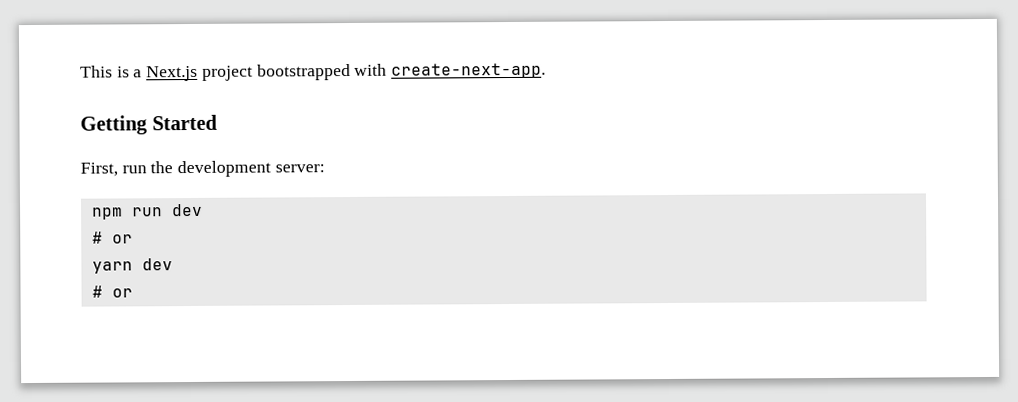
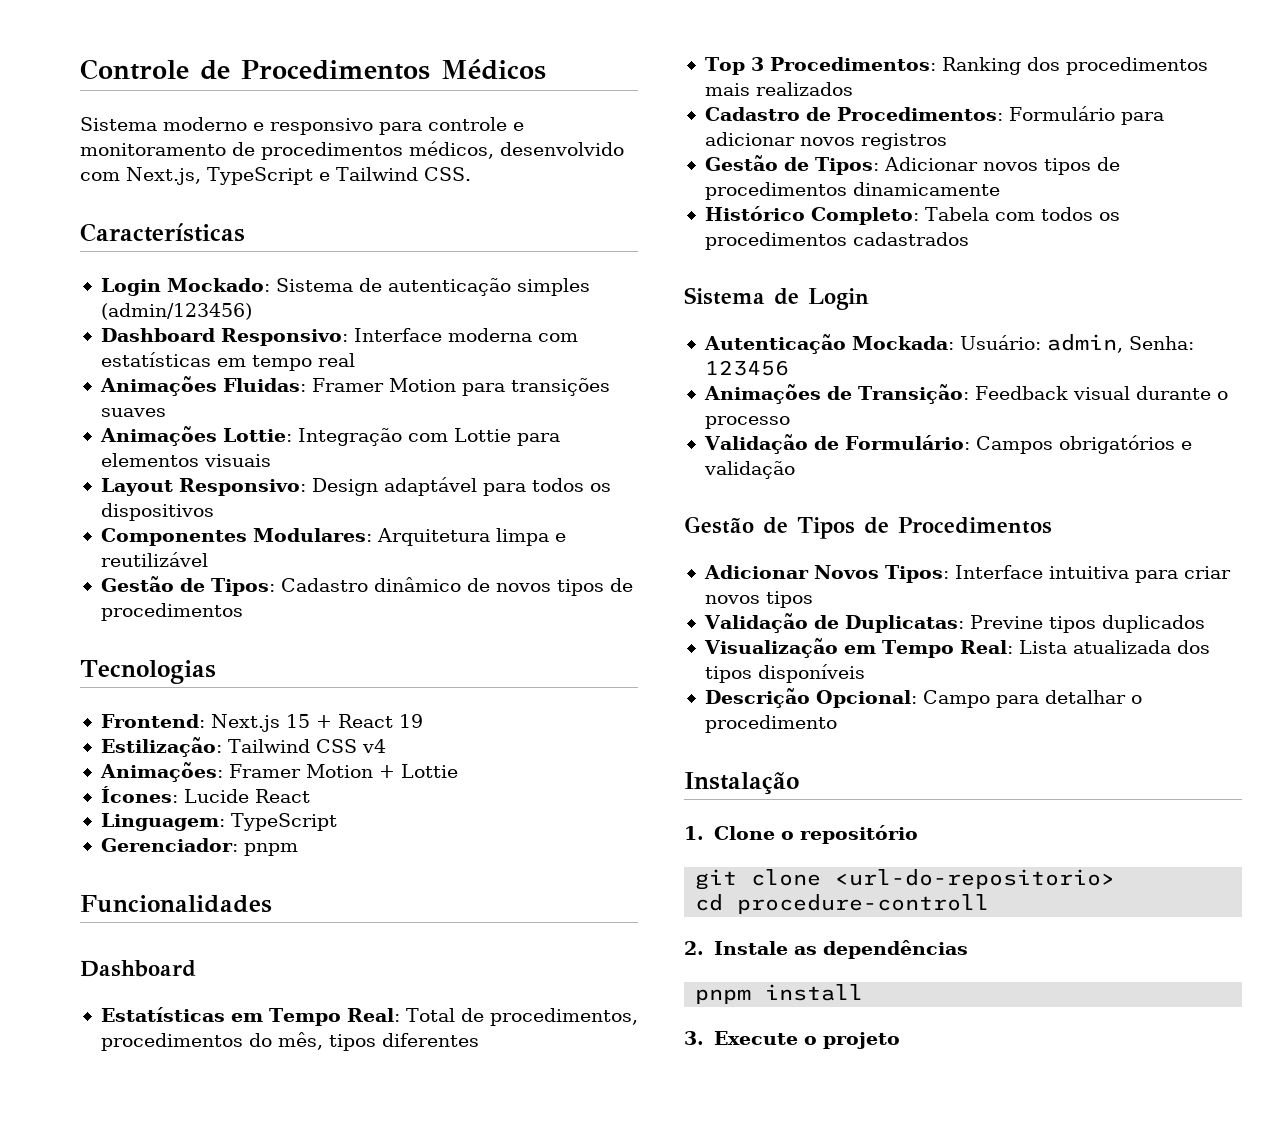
[80,62,547,82] [80,114,218,135] [80,160,325,178] [91,203,203,220] [91,231,133,244] [91,258,173,274] [91,285,133,298] This is a Next.js project bootstrapped with create-next-app. // Getting Started // First, run the development server: // npm run dev // # or // yarn dev // # or -> [80,59,546,80] [80,117,524,135] [80,141,624,160] [80,167,471,185] [80,223,245,242] [100,278,590,296] [100,303,252,320] [100,328,578,346] [100,352,355,371] [99,376,610,396] [100,408,166,417] [99,426,560,446] [100,453,271,467] [100,477,611,496] [100,503,214,521] [100,528,566,546] [100,552,208,567] [100,576,633,596] [100,603,243,621] [80,660,216,684] [100,714,423,732] [100,737,386,757] [99,762,458,782] [100,786,310,803] [100,813,337,831] [100,838,298,856] [80,895,272,913] [80,960,196,977] [100,1007,638,1026] [100,1032,479,1051] [704,57,1208,75] [704,82,853,96] [704,106,1164,125] [704,132,947,150] [704,155,1120,175] [704,182,1000,200] [704,206,1120,225] [704,232,969,250] [684,287,869,310] [703,334,1194,354] [704,360,789,376] [703,384,1228,404] [704,416,790,429] [703,434,1192,454] [703,461,795,479] [684,516,1052,539] [703,565,1231,583] [704,591,813,608] [703,613,1205,633] [703,638,1210,658] [704,664,865,683] [704,688,1142,708] [704,715,837,733] [684,772,799,795] [684,825,918,844] [695,869,1116,890] [695,894,990,914] [684,940,968,959] [695,984,864,1004] [684,1031,900,1049] Controle de Procedimentos Médicos // Sistema moderno e responsivo para controle e monitoramento de procedimentos médicos, desenvolvido com Next.js, TypeScript e Tailwind CSS. // Características // Login Mockado: Sistema de autenticação simples (admin/123456) // Dashboard Responsivo: Interface moderna com estatísticas em tempo real // Animações Fluidas: Framer Motion para transições suaves // Animações Lottie: Integração com Lottie para elementos visuais // Layout Responsivo: Design adaptável para todos os dispositivos // Componentes Modulares: Arquitetura limpa e reutilizável // Gestão de Tipos: Cadastro dinâmico de novos tipos de procedimentos // Tecnologias // Frontend: Next.js 15 + React 19 // Estilização: Tailwind CSS v4 // Animações: Framer Motion + Lottie // Ícones: Lucide React // Linguagem: TypeScript // Gerenciador: pnpm // Funcionalidades // Dashboard // Estatísticas em Tempo Real: Total de procedimentos, procedimentos do mês, tipos diferentes // Top 3 Procedimentos: Ranking dos procedimentos mais realizados // Cadastro de Procedimentos: Formulário para adicionar novos registros // Gestão de Tipos: Adicionar novos tipos de procedimentos dinamicamente // Histórico Completo: Tabela com todos os procedimentos cadastrados // Sistema de Login // Autenticação Mockada: Usuário: admin, Senha: 123456 // Animações de Transição: Feedback visual durante o processo // Validação de Formulário: Campos obrigatórios e validação // Gestão de Tipos de Procedimentos // Adicionar Novos Tipos: Interface intuitiva para criar novos tipos // Validação de Duplicatas: Previne tipos duplicados // Visualização em Tempo Real: Lista atualizada dos tipos disponíveis // Descrição Opcional: Campo para detalhar o procedimento // Instalação // 1. Clone o repositório // git clone <url-do-repositorio> // cd procedure-controll // 2. Instale as dependências // pnpm install // 3. Execute o projeto

